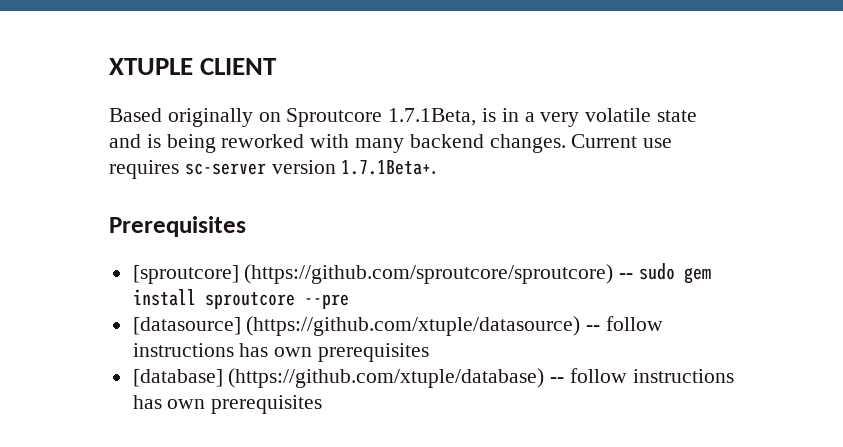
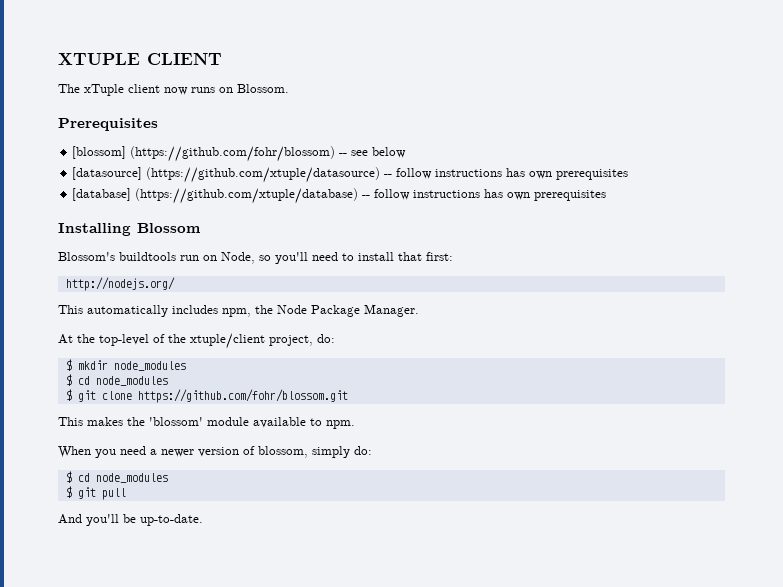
[109,108,698,127] [109,134,673,153] [109,160,437,179] [109,216,246,237] [132,263,712,284] [132,289,349,309] Based originally on Sproutcore 1.7.1Beta, is in a very volatile state and is being reworked with many backend changes. Current use requires sc-server version 1.7.1Beta+. // Prerequisites // [sproutcore] (https://github.com/sproutcore/sproutcore) -- sudo gem install sproutcore --pre -> [58,84,289,96] [58,118,158,131] [72,146,407,162] The xTuple client now runs on Blossom. // Prerequisites // [blossom] (https://github.com/fohr/blossom) -- see below
(323, 404) none -> [58,223,201,236] [58,252,453,264] [65,277,175,291] [58,304,419,317] [58,333,335,349] [65,359,186,371] [65,374,168,386] [65,389,348,403] [58,417,355,429] [58,446,372,458] [65,471,168,483] [65,486,126,500] [58,514,203,526] // Installing Blossom // Blossom's buildtools run on Node, so you'll need to install that first: // http://nodejs.org/ // This automatically includes npm, the Node Package Manager. // At the top-level of the xtuple/client project, do: // $ mkdir node_modules // $ cd node_modules // $ git clone https://github.com/fohr/blossom.git // This makes the 'blossom' module available to npm. // When you need a newer version of blossom, simply do: // $ cd node_modules // $ git pull // And you'll be up-to-date.

